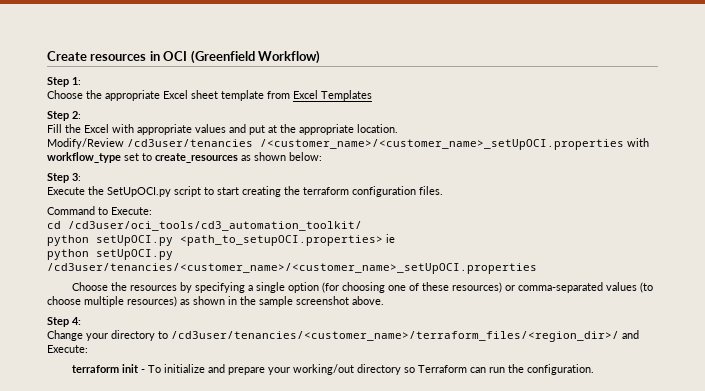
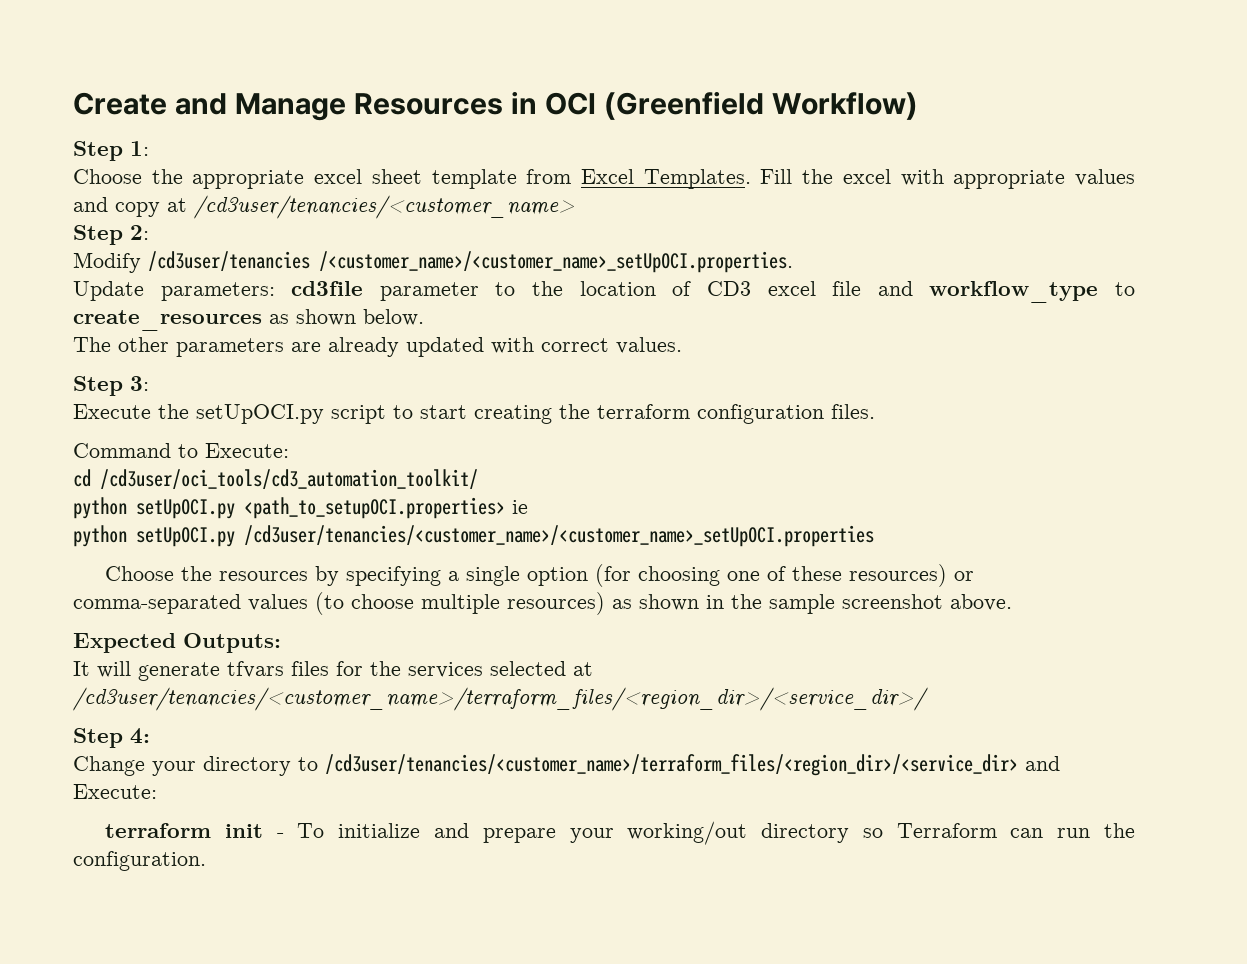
[90,54,147,61] resources -> [174,93,503,121] and Manage Resources
[163,90,188,99] Excel -> [314,169,363,184] excel
[321,90,372,101] [47,111,81,121] [47,124,398,135] [47,138,649,150] [47,152,322,163] Templates // Step 2: // Fill the Excel with appropriate values and put at the appropriate location. // Modify/Review /cd3user/tenancies /<customer_name>/<customer_name>_setUpOCI.properties with workflow_type set to create_resources as shown below: -> [643,169,1135,189] [73,195,575,219] [73,225,149,245] [73,251,793,273] [73,281,1136,303] [73,309,424,331] [73,337,682,357] Templates. Fill the excel with appropriate values and copy at /cd3user/tenancies/<customer_name> // Step 2: // Modify /cd3user/tenancies /<customer_name>/<customer_name>_setUpOCI.properties. // Update parameters: cd3file parameter to the location of CD3 excel file and workflow_type to create_resources as shown below. // The other parameters are already updated with correct values.
[107,187,171,197] SetUpOCI.py -> [196,404,324,424] setUpOCI.py
(384, 300) none -> [73,633,281,653] [73,661,593,681] [73,687,928,711] // Expected Outputs: // It will generate tfvars files for the services selected at /cd3user/tenancies/<customer_name>/terraform_files/<region_dir>/<service_dir>/
[171,331,619,342] /cd3user/tenancies/<customer_name>/terraform_files/<region_dir>/ -> [325,754,1018,776] /cd3user/tenancies/<customer_name>/terraform_files/<region_dir>/<service_dir>

